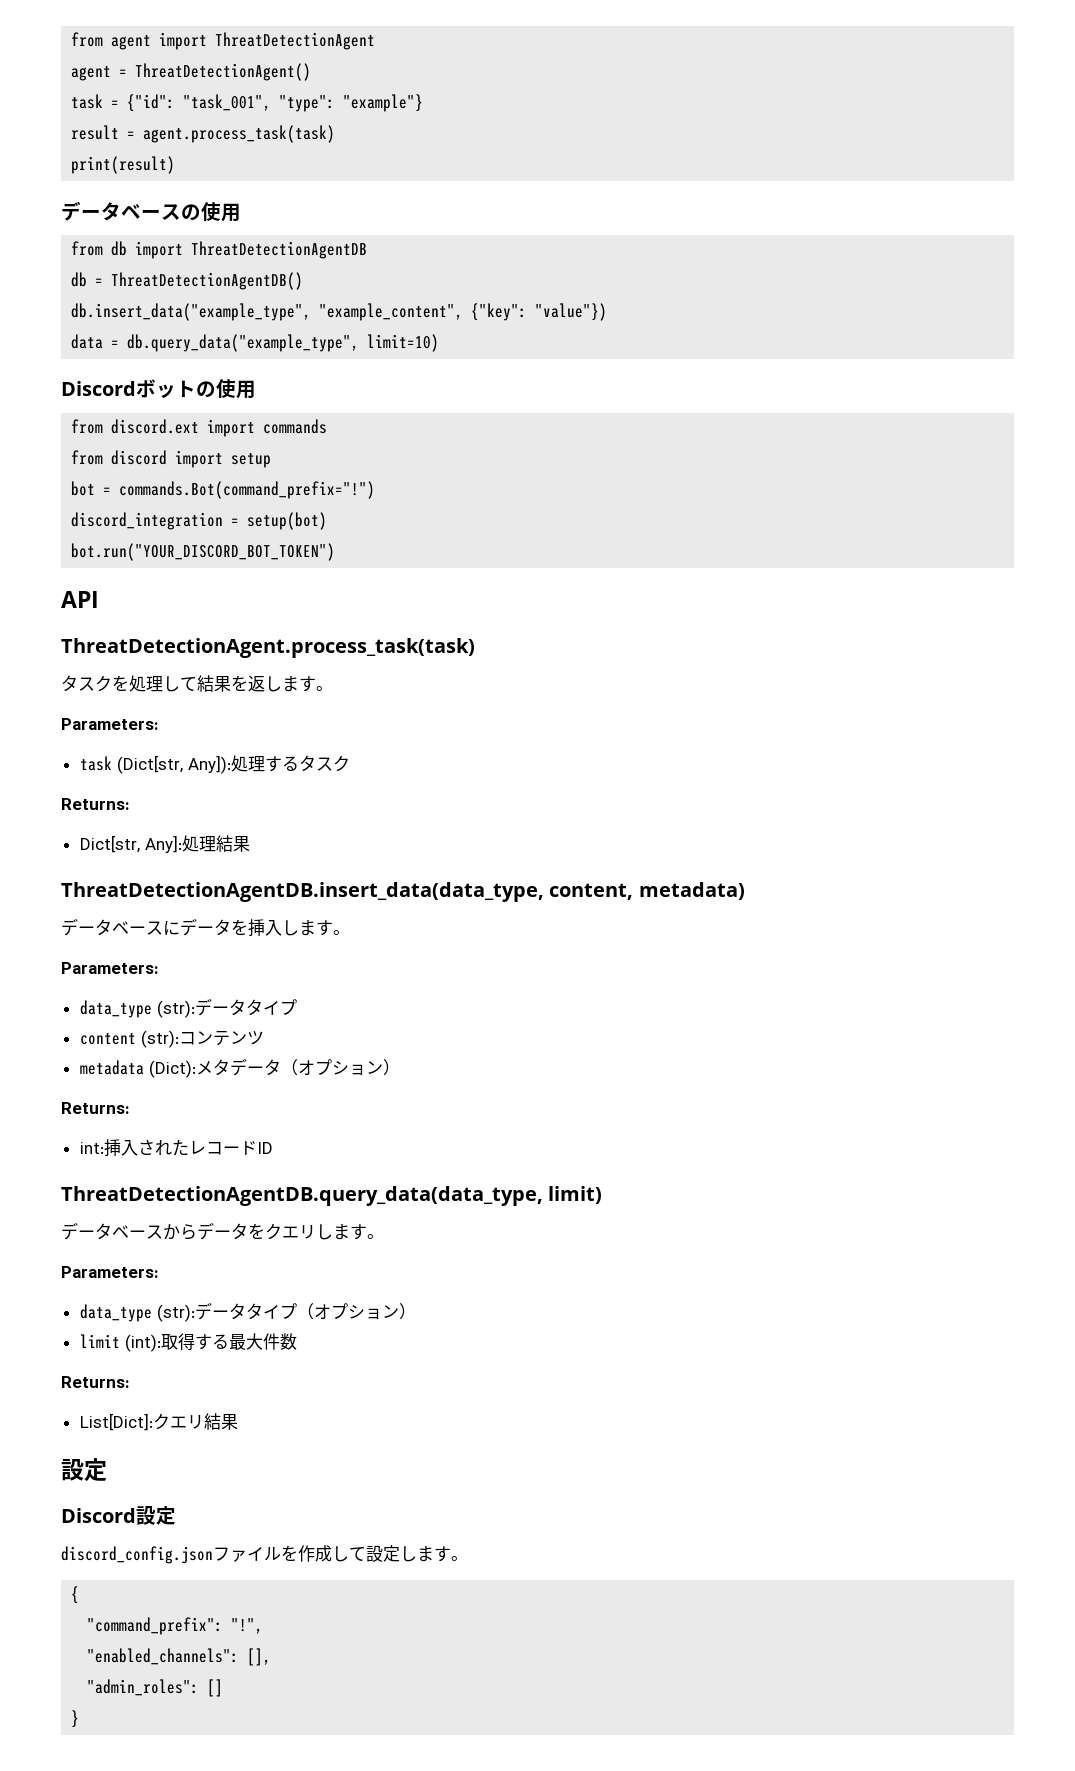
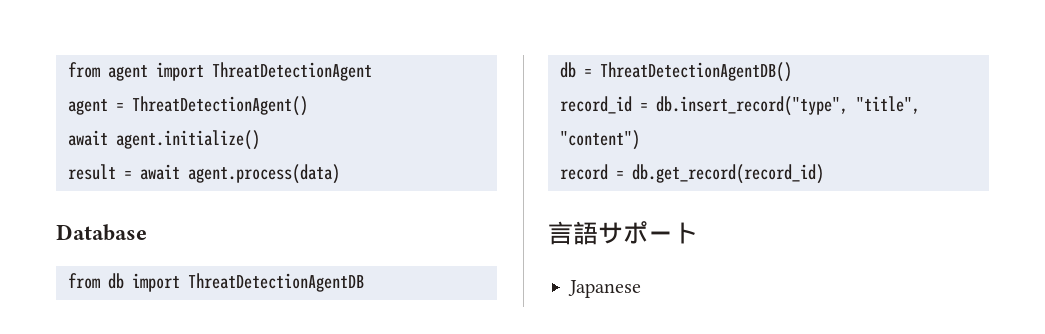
[71,94,424,112] [71,125,336,143] [71,156,176,174] [61,201,241,222] task = {"id": "task_001", "type": "example"} // result = agent.process_task(task) // print(result) // データベースの使用 -> [68,130,260,150] [68,164,340,184] [56,224,147,241] await agent.initialize() // result = await agent.process(data) // Database
[71,303,608,321] [71,334,440,352] [61,379,256,399] [71,419,328,437] [71,450,272,468] [71,481,376,499] [71,512,328,530] [71,543,336,561] [61,591,99,608] [61,638,475,658] [61,675,333,692] [61,718,159,730] [79,755,350,774] [61,798,130,810] [79,835,250,853] [61,882,745,902] [61,918,350,937] [61,962,159,974] [79,998,297,1018] [79,1030,264,1048] [79,1058,400,1078] [61,1102,130,1114] [79,1139,273,1157] [61,1186,603,1206] [61,1222,384,1240] [61,1266,159,1278] [79,1302,416,1322] [79,1333,297,1352] [61,1376,130,1388] [79,1413,238,1431] [61,1458,107,1482] [61,1506,176,1525] [61,1545,468,1564] [71,1586,80,1604] [87,1617,264,1635] [87,1648,272,1666] [87,1679,224,1697] [71,1710,80,1728] db.insert_data("example_type", "example_content", {"key": "value"}) // data = db.query_data("example_type", limit=10) // Discordボットの使用 // from discord.ext import commands // from discord import setup // bot = commands.Bot(command_prefix="!") // discord_integration = setup(bot) // bot.run("YOUR_DISCORD_BOT_TOKEN") // API // ThreatDetectionAgent.process_task(task) // タスクを処理して結果を返します。 // Parameters: // task (Dict[str, Any]):処理するタスク // Returns: // Dict[str, Any]:処理結果 // ThreatDetectionAgentDB.insert_data(data_type, content, metadata) // データベースにデータを挿入します。 // Parameters: // data_type (str):データタイプ // content (str):コンテンツ // metadata (Dict):メタデータ（オプション） // Returns: // int:挿入されたレコードID // ThreatDetectionAgentDB.query_data(data_type, limit) // データベースからデータをクエリします。 // Parameters: // data_type (str):データタイプ（オプション） // limit (int):取得する最大件数 // Returns: // List[Dict]:クエリ結果 // 設定 // Discord設定 // discord_config.jsonファイルを作成して設定します。 // { // "command_prefix": "!", // "enabled_channels": [], // "admin_roles": [] // } -> [560,96,920,116] [560,130,640,150] [560,164,824,184] [548,221,698,245] [568,280,641,298] record_id = db.insert_record("type", "title", "content") // record = db.get_record(record_id) // 言語サポート // Japanese

